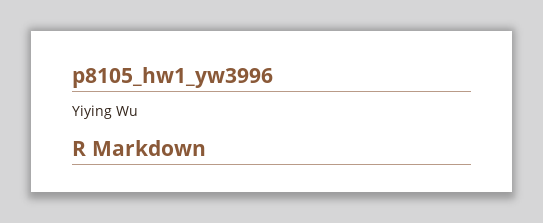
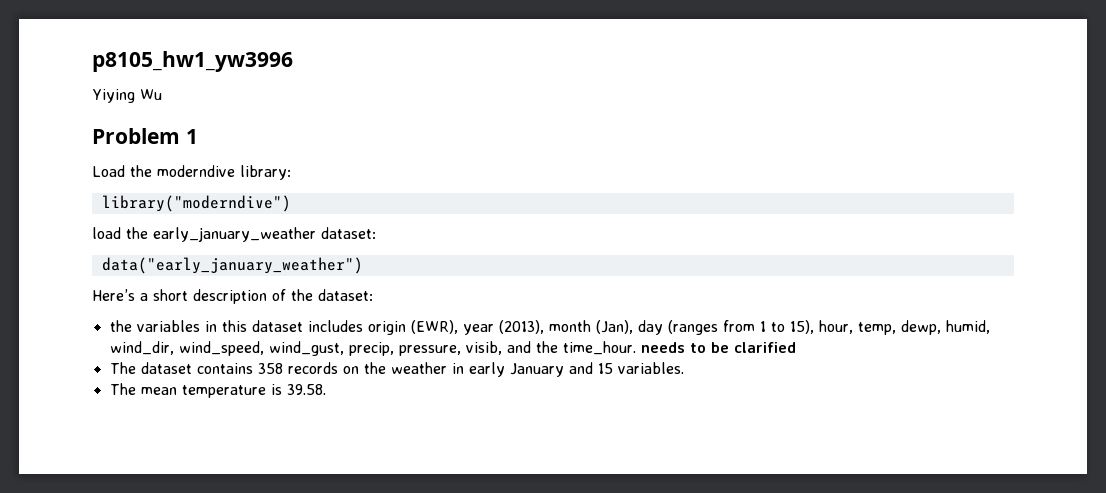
[72,140,206,156] R Markdown -> [92,128,198,144] [92,165,291,180] [101,195,291,212] [92,227,376,242] [101,257,363,274] [92,289,373,304] [109,320,990,335] [109,341,796,356] [109,362,684,377] [109,383,326,398] Problem 1 // Load the moderndive library: // library("moderndive") // load the early_january_weather dataset: // data("early_january_weather") // Here’s a short description of the dataset: // the variables in this dataset includes origin (EWR), year (2013), month (Jan), day (ranges from 1 to 15), hour, temp, dewp, humid, wind_dir, wind_speed, wind_gust, precip, pressure, visib, and the time_hour. needs to be clarified // The dataset contains 358 records on the weather in early January and 15 variables. // The mean temperature is 39.58.

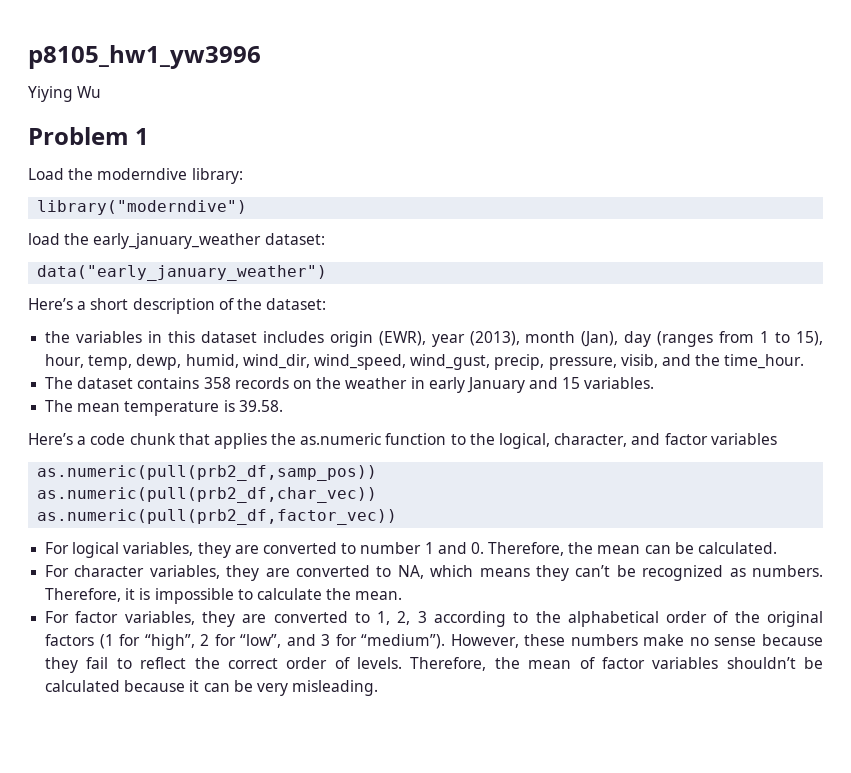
[640,342,796,353] needs to be clarified -> (805, 361) none
(326, 389) none -> [28,433,777,449] [37,465,378,481] [37,487,378,503] [37,509,398,525] [45,542,778,558] [45,565,823,581] [45,588,403,604] [45,611,823,627] [45,634,823,650] [45,657,824,673] [45,680,379,696] // Here’s a code chunk that applies the as.numeric function to the logical, character, and factor variables // as.numeric(pull(prb2_df,samp_pos)) // as.numeric(pull(prb2_df,char_vec)) // as.numeric(pull(prb2_df,factor_vec)) // For logical variables, they are converted to number 1 and 0. Therefore, the mean can be calculated. // For character variables, they are converted to NA, which means they can’t be recognized as numbers. Therefore, it is impossible to calculate the mean. // For factor variables, they are converted to 1, 2, 3 according to the alphabetical order of the original factors (1 for “high”, 2 for “low”, and 3 for “medium”). However, these numbers make no sense because they fail to reflect the correct order of levels. Therefore, the mean of factor variables shouldn’t be calculated because it can be very misleading.

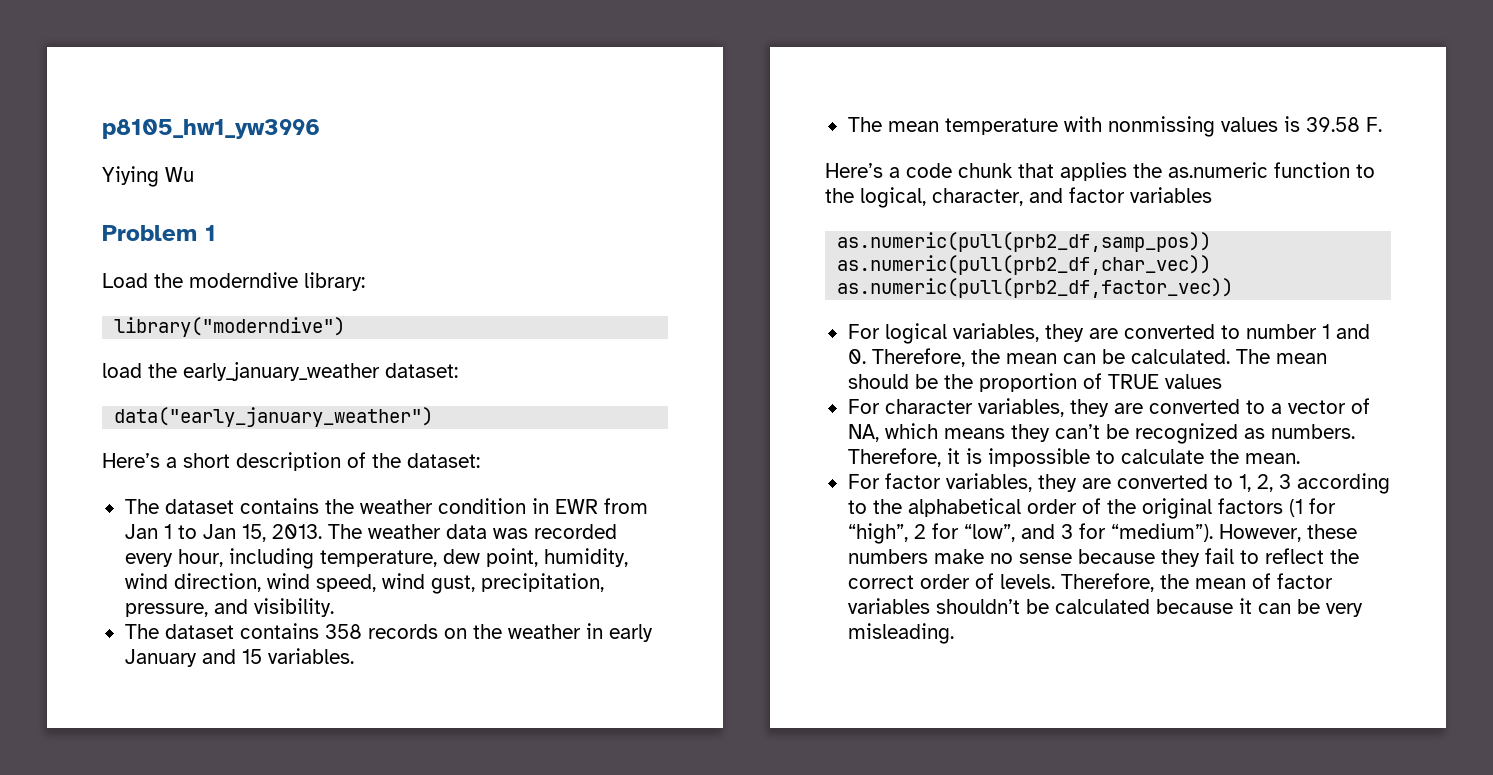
[45,331,824,347] [45,354,805,370] the variables in this dataset includes origin (EWR), year (2013), month (Jan), day (ranges from 1 to 15), hour, temp, dewp, humid, wind_dir, wind_speed, wind_gust, precip, pressure, visib, and the time_hour. -> [124,498,648,514] [124,524,617,542] [124,548,628,569] [124,573,604,594] [124,598,334,617] The dataset contains the weather condition in EWR from Jan 1 to Jan 15, 2013. The weather data was recorded every hour, including temperature, dew point, humidity, wind direction, wind speed, wind gust, precipitation, pressure, and visibility.
[223,400,283,412] is 39.58. -> [1063,116,1382,137] with nonmissing values is 39.58 F.
(778, 548) none -> [1235,349,1327,364] [847,373,1222,392] The mean should be the proportion of TRUE values
(392, 571) none -> [1270,398,1370,414] a vector of

